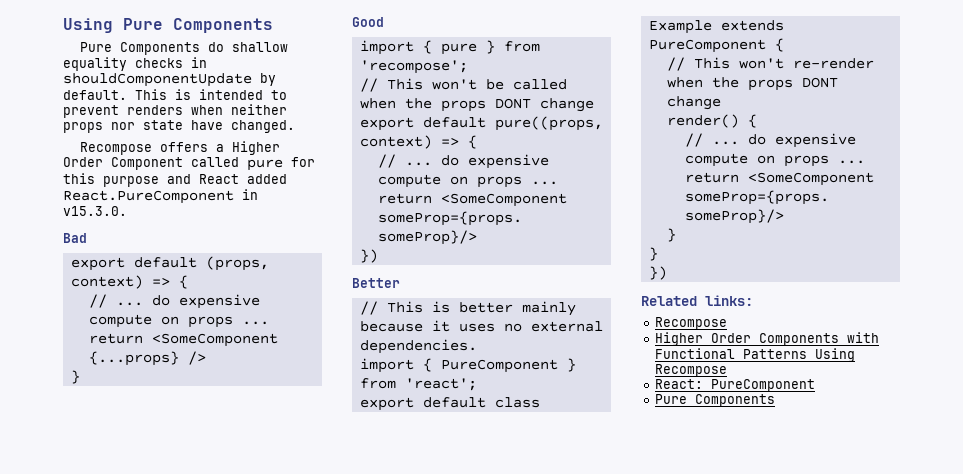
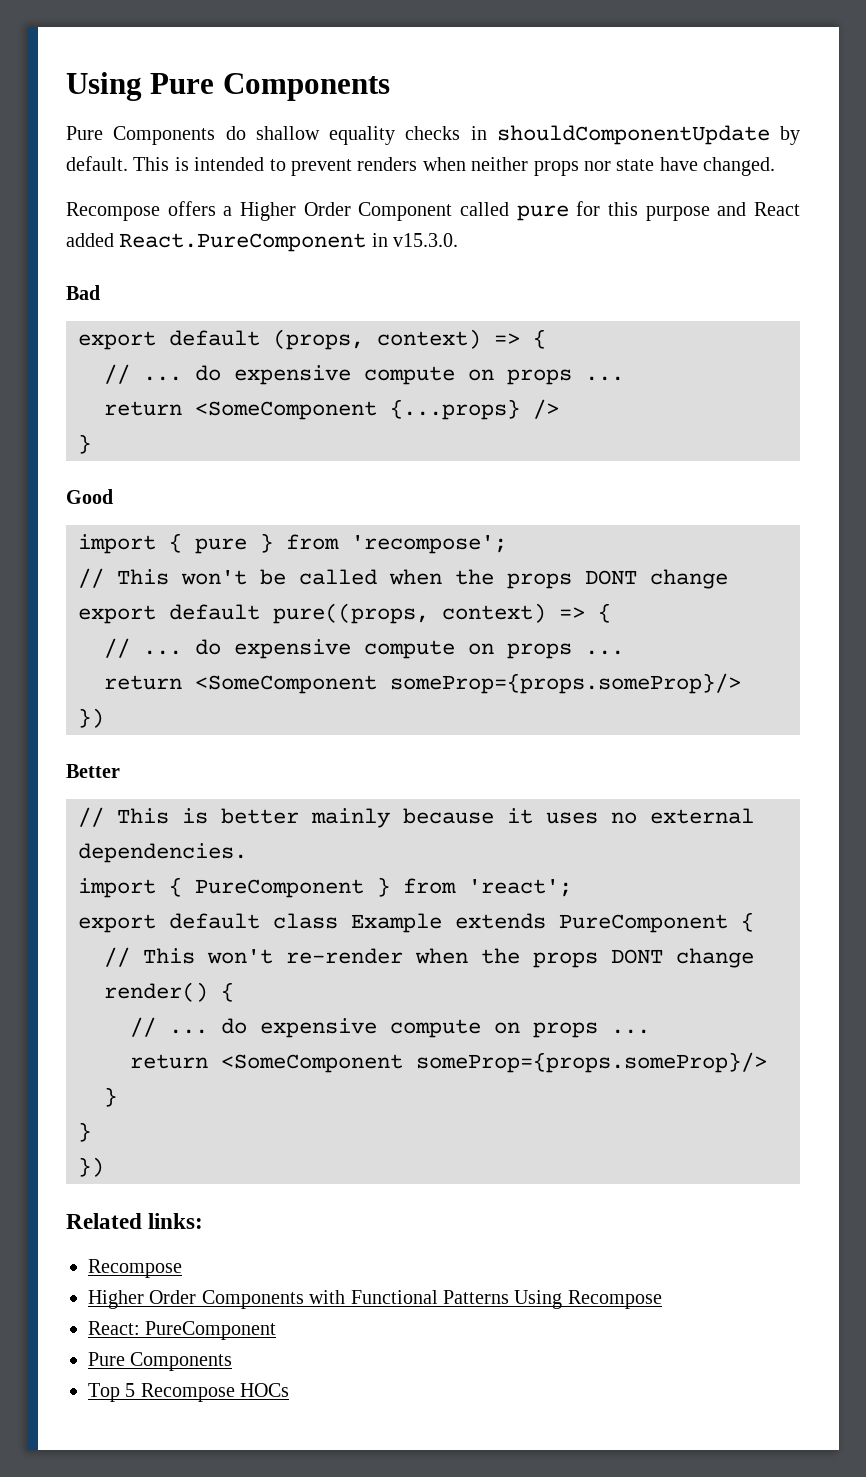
(775, 400) none -> [88,1383,290,1402] // Top 5 Recompose HOCs

